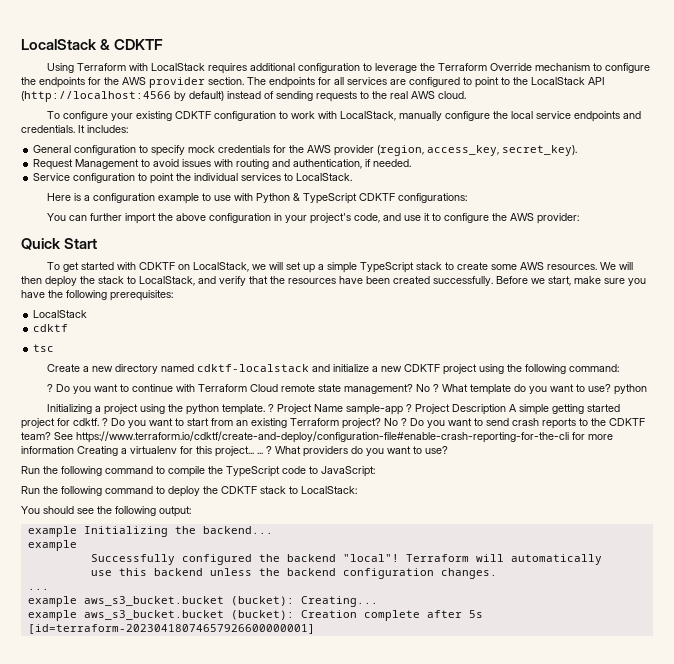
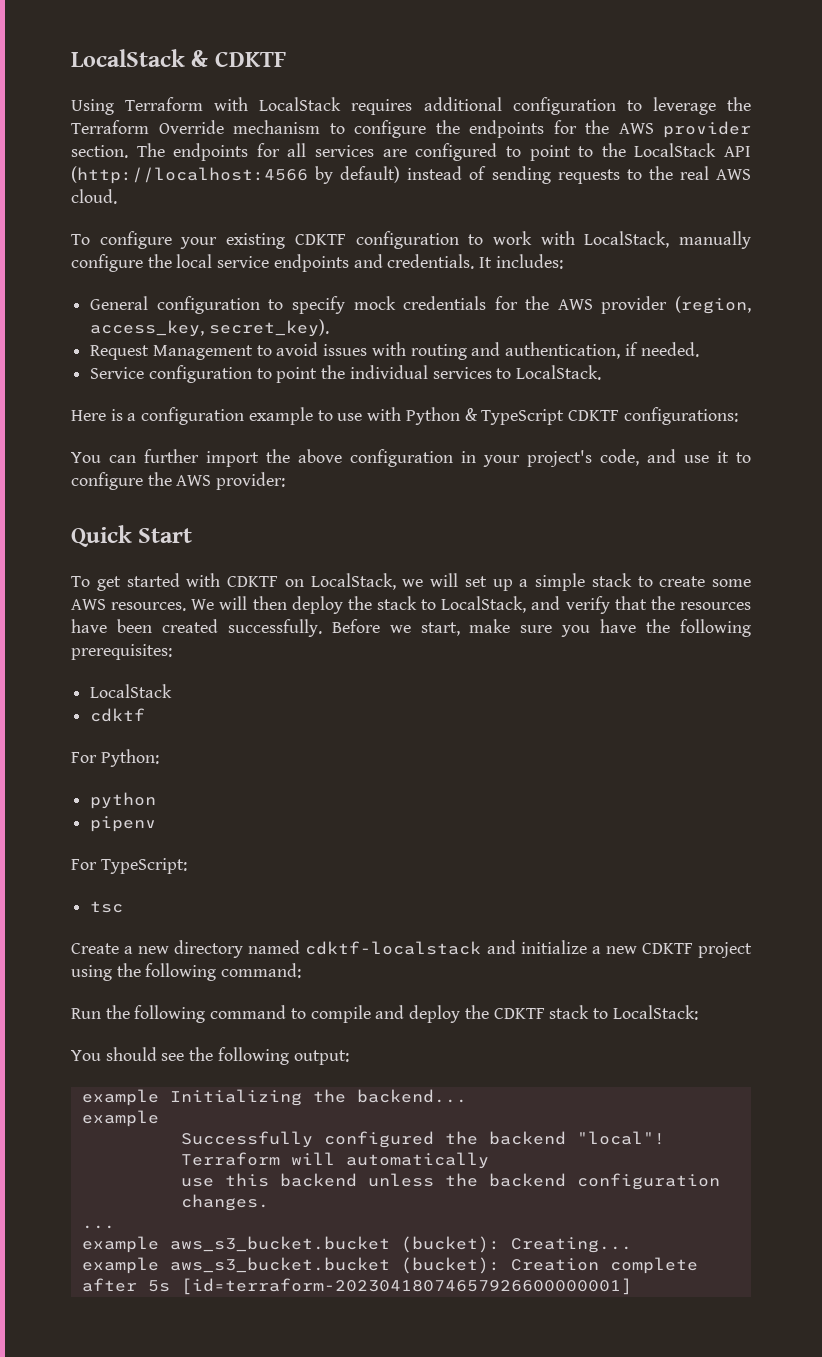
[359,262,414,273] TypeScript -> (585, 582) none
(69, 328) none -> [71,749,159,767] [90,792,157,809] [90,816,157,832] [71,858,187,874] // For Python: // python // pipenv // For TypeScript:
[46,384,647,395] [46,404,620,415] [21,418,645,429] [21,431,613,443] [21,446,448,457] // ? Do you want to continue with Terraform Cloud remote state management? No ? What template do you want to use? python // Initializing a project using the python template. ? Project Name sample-app ? Project Description A simple getting started project for cdktf. ? Do you want to start from an existing Terraform project? No ? Do you want to send crash reports to the CDKTF team? See https://www.terraform.io/cdktf/create-and-deploy/configuration-file#enable-crash-reporting-for-the-cli for more information Creating a virtualenv for this project... ... ? What providers do you want to use? -> (302, 970) none
[208,466,375,477] [21,486,165,496] the TypeScript code to JavaScript: // Run the following command to -> [375,1005,405,1019] and

